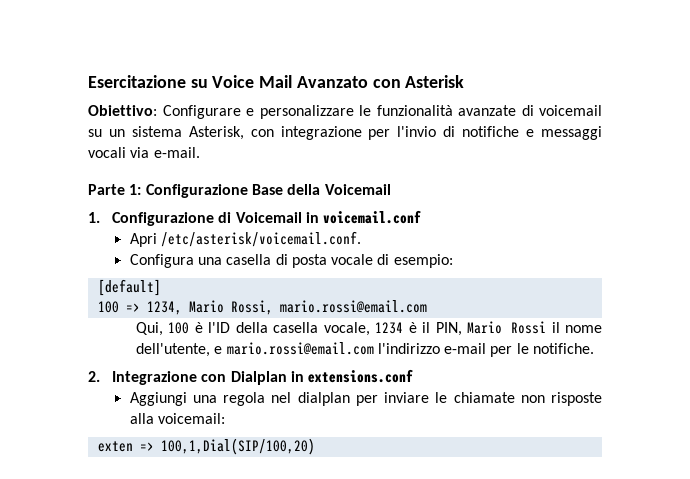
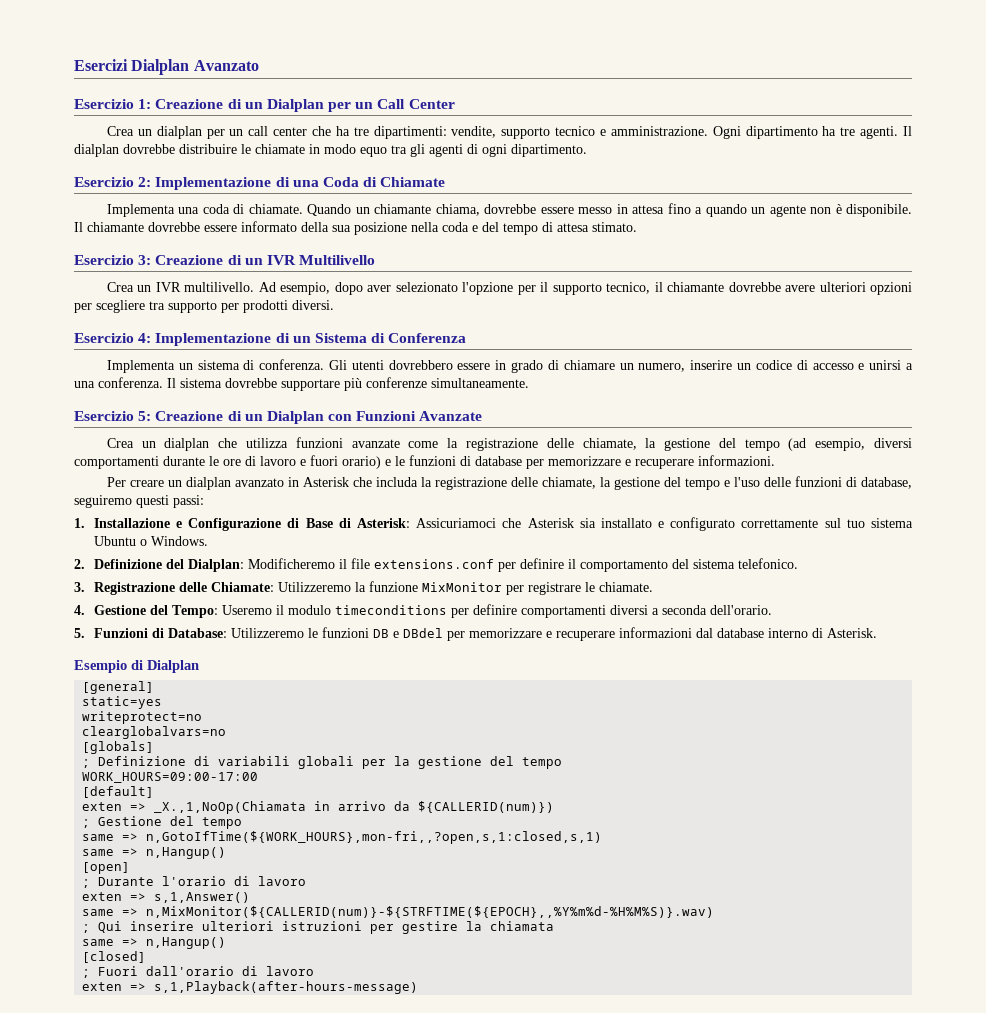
[88,75,465,88] [88,105,602,119] [88,126,603,140] [88,147,200,158] [88,184,391,198] [88,210,422,226] [129,231,361,247] [129,254,453,268] [97,279,161,296] [97,300,427,315] [135,321,603,336] [135,342,595,357] [88,369,414,385] [129,392,603,406] [129,413,225,424] [97,438,315,455] Esercitazione su Voice Mail Avanzato con Asterisk // Obiettivo: Configurare e personalizzare le funzionalità avanzate di voicemail su un sistema Asterisk, con integrazione per l'invio di notifiche e messaggi vocali via e-mail. // Parte 1: Configurazione Base della Voicemail // 1. Configurazione di Voicemail in voicemail.conf // Apri /etc/asterisk/voicemail.conf. // Configura una casella di posta vocale di esempio: // [default] // 100 => 1234, Mario Rossi, mario.rossi@email.com // Qui, 100 è l'ID della casella vocale, 1234 è il PIN, Mario Rossi il nome dell'utente, e mario.rossi@email.com l'indirizzo e-mail per le notifiche. // 2. Integrazione con Dialplan in extensions.conf // Aggiungi una regola nel dialplan per inviare le chiamate non risposte alla voicemail: // exten => 100,1,Dial(SIP/100,20) -> [74,59,259,75] [74,99,455,112] [106,126,913,139] [74,144,587,157] [74,177,446,190] [106,203,913,217] [74,221,637,235] [74,255,376,265] [106,282,912,295] [74,300,334,313] [74,333,467,346] [106,359,914,373] [74,377,529,391] [74,411,483,424] [106,437,912,451] [74,455,775,469] [106,476,912,490] [74,495,204,508] [74,517,914,531] [93,536,208,546] [74,558,798,572] [74,581,653,595] [74,604,772,618] [74,627,877,641] [74,660,199,673] [82,681,155,694] [82,696,163,709] [82,711,203,724] [82,726,227,739] [82,741,155,754] [82,756,563,769] [82,772,259,783] [82,786,155,798] [82,801,555,814] [82,816,243,829] [82,831,603,844] [82,847,227,859] [82,862,131,874] [82,876,307,888] [82,892,251,903] [82,906,715,918] [82,921,555,934] [82,937,227,949] [82,951,147,963] [82,966,315,978] [82,981,419,994] Esercizi Dialplan Avanzato // Esercizio 1: Creazione di un Dialplan per un Call Center // Crea un dialplan per un call center che ha tre dipartimenti: vendite, supporto tecnico e amministrazione. Ogni dipartimento ha tre agenti. Il dialplan dovrebbe distribuire le chiamate in modo equo tra gli agenti di ogni dipartimento. // Esercizio 2: Implementazione di una Coda di Chiamate // Implementa una coda di chiamate. Quando un chiamante chiama, dovrebbe essere messo in attesa fino a quando un agente non è disponibile. Il chiamante dovrebbe essere informato della sua posizione nella coda e del tempo di attesa stimato. // Esercizio 3: Creazione di un IVR Multilivello // Crea un IVR multilivello. Ad esempio, dopo aver selezionato l'opzione per il supporto tecnico, il chiamante dovrebbe avere ulteriori opzioni per scegliere tra supporto per prodotti diversi. // Esercizio 4: Implementazione di un Sistema di Conferenza // Implementa un sistema di conferenza. Gli utenti dovrebbero essere in grado di chiamare un numero, inserire un codice di accesso e unirsi a una conferenza. Il sistema dovrebbe supportare più conferenze simultaneamente. // Esercizio 5: Creazione di un Dialplan con Funzioni Avanzate // Crea un dialplan che utilizza funzioni avanzate come la registrazione delle chiamate, la gestione del tempo (ad esempio, diversi comportamenti durante le ore di lavoro e fuori orario) e le funzioni di database per memorizzare e recuperare informazioni. // Per creare un dialplan avanzato in Asterisk che includa la registrazione delle chiamate, la gestione del tempo e l'uso delle funzioni di database, seguiremo questi passi: // 1. Installazione e Configurazione di Base di Asterisk: Assicuriamoci che Asterisk sia installato e configurato correttamente sul tuo sistema Ubuntu o Windows. // 2. Definizione del Dialplan: Modificheremo il file extensions.conf per definire il comportamento del sistema telefonico. // 3. Registrazione delle Chiamate: Utilizzeremo la funzione MixMonitor per registrare le chiamate. // 4. Gestione del Tempo: Useremo il modulo timeconditions per definire comportamenti diversi a seconda dell'orario. // 5. Funzioni di Database: Utilizzeremo le funzioni DB e DBdel per memorizzare e recuperare informazioni dal database interno di Asterisk. // Esempio di Dialplan // [general] // static=yes // writeprotect=no // clearglobalvars=no // [globals] // ; Definizione di variabili globali per la gestione del tempo // WORK_HOURS=09:00-17:00 // [default] // exten => _X.,1,NoOp(Chiamata in arrivo da ${CALLERID(num)}) // ; Gestione del tempo // same => n,GotoIfTime(${WORK_HOURS},mon-fri,,?open,s,1:closed,s,1) // same => n,Hangup() // [open] // ; Durante l'orario di lavoro // exten => s,1,Answer() // same => n,MixMonitor(${CALLERID(num)}-${STRFTIME(${EPOCH},,%Y%m%d-%H%M%S)}.wav) // ; Qui inserire ulteriori istruzioni per gestire la chiamata // same => n,Hangup() // [closed] // ; Fuori dall'orario di lavoro // exten => s,1,Playback(after-hours-message)

